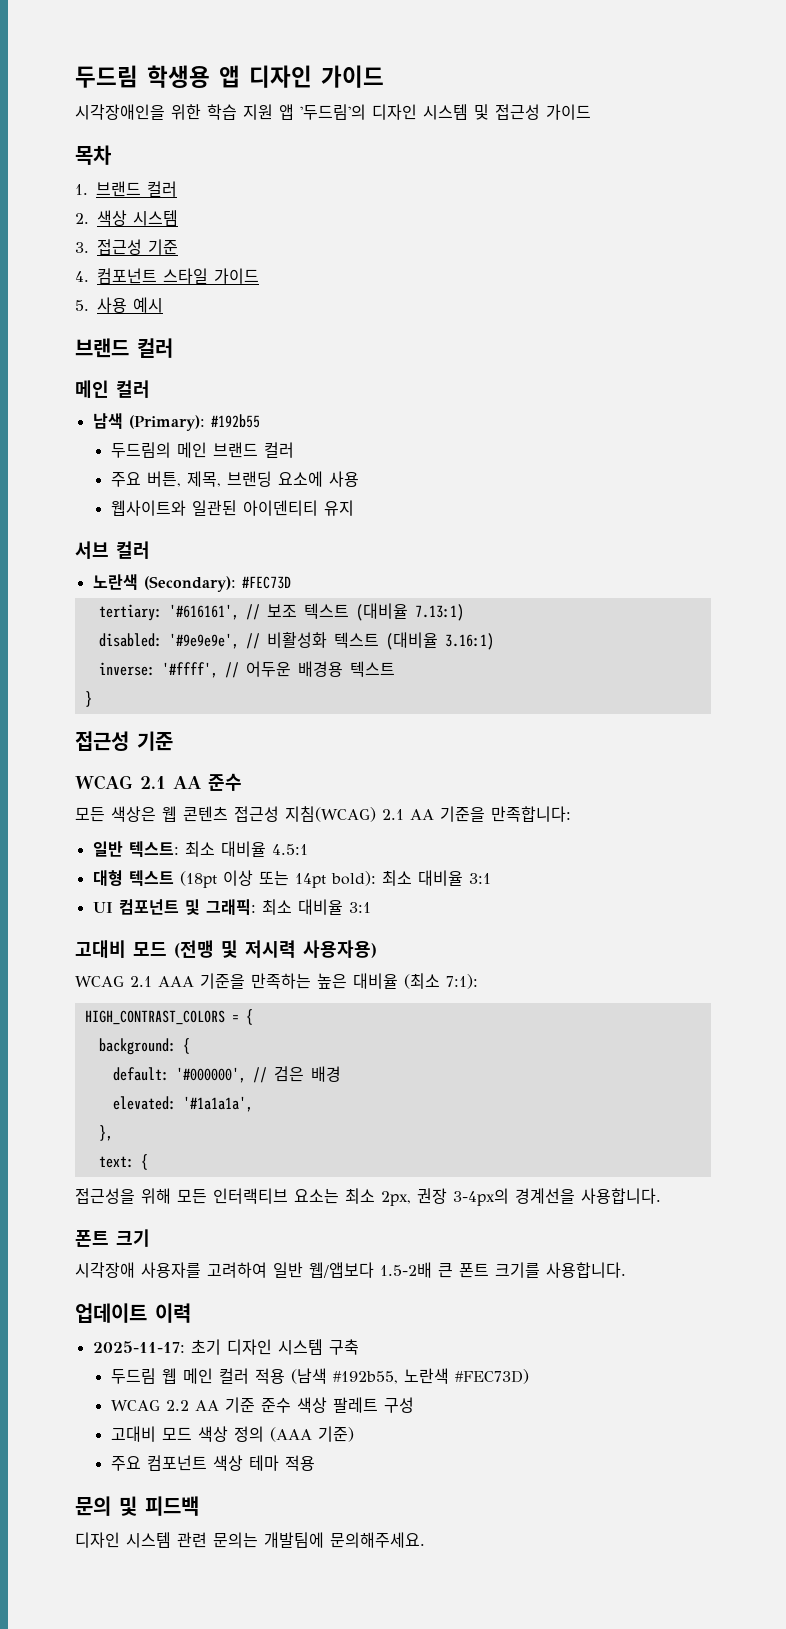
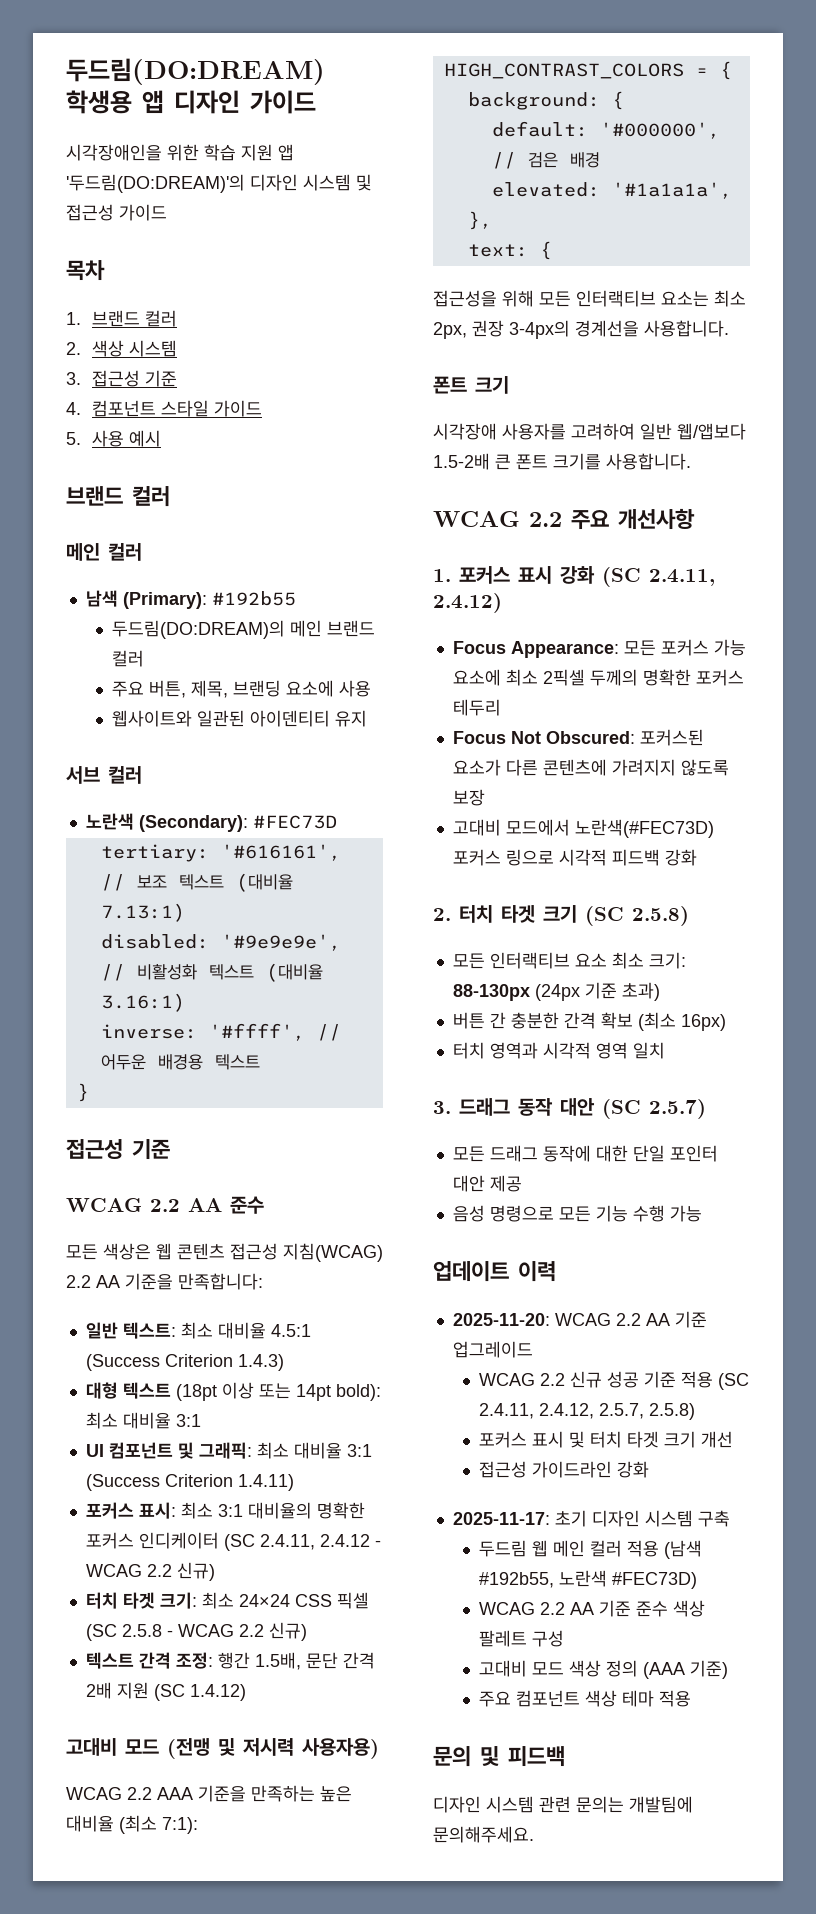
[75,65,138,88] 두드림 -> [66,58,325,85] 두드림(DO:DREAM)
[300,104,366,120] '두드림'의 -> [66,174,245,193] '두드림(DO:DREAM)'의
[110,442,171,458] 두드림의 -> [111,620,285,639] 두드림(DO:DREAM)의
[140,776,166,789] 2.1 -> [150,1199,180,1212] 2.2
[382,809,404,820] 2.1 -> [66,1275,91,1288] 2.2
(308, 849) none -> [85,1354,284,1371] (Success Criterion 1.4.3)
(371, 907) none -> [85,1474,294,1491] [85,1502,365,1519] [85,1532,381,1551] [85,1562,215,1581] [85,1592,369,1609] [85,1622,307,1641] [85,1652,375,1670] [85,1682,246,1701] (Success Criterion 1.4.11) // 포커스 표시: 최소 3:1 대비율의 명확한 포커스 인디케이터 (SC 2.4.11, 2.4.12 - WCAG 2.2 신규) // 터치 타겟 크기: 최소 24×24 CSS 픽셀 (SC 2.5.8 - WCAG 2.2 신규) // 텍스트 간격 조정: 행간 1.5배, 문단 간격 2배 지원 (SC 1.4.12)
[130,976,152,987] 2.1 -> [127,1787,152,1800] 2.2
[75,1303,191,1323] 업데이트 이력 -> [433,508,695,530] [433,566,715,587] [433,593,502,613] [452,639,746,658] [452,669,744,686] [452,699,501,716] [452,729,704,746] [452,759,729,776] [452,789,485,806] [452,819,714,838] [452,849,697,866] [433,905,689,926] [452,952,686,969] [452,982,660,1001] [452,1012,726,1031] [452,1042,665,1059] [433,1098,706,1119] [452,1145,718,1162] [452,1175,522,1192] [452,1205,702,1222] [433,1261,556,1282] [452,1311,707,1328] [452,1341,533,1358] [478,1371,749,1390] [478,1403,695,1420] [478,1431,733,1448] [478,1461,649,1478] WCAG 2.2 주요 개선사항 // 1. 포커스 표시 강화 (SC 2.4.11, 2.4.12) // Focus Appearance: 모든 포커스 가능 요소에 최소 2픽셀 두께의 명확한 포커스 테두리 // Focus Not Obscured: 포커스된 요소가 다른 콘텐츠에 가려지지 않도록 보장 // 고대비 모드에서 노란색(#FEC73D) 포커스 링으로 시각적 피드백 강화 // 2. 터치 타겟 크기 (SC 2.5.8) // 모든 인터랙티브 요소 최소 크기: 88-130px (24px 기준 초과) // 버튼 간 충분한 간격 확보 (최소 16px) // 터치 영역과 시각적 영역 일치 // 3. 드래그 동작 대안 (SC 2.5.7) // 모든 드래그 동작에 대한 단일 포인터 대안 제공 // 음성 명령으로 모든 기능 수행 가능 // 업데이트 이력 // 2025-11-20: WCAG 2.2 AA 기준 업그레이드 // WCAG 2.2 신규 성공 기준 적용 (SC 2.4.11, 2.4.12, 2.5.7, 2.5.8) // 포커스 표시 및 터치 타겟 크기 개선 // 접근성 가이드라인 강화

